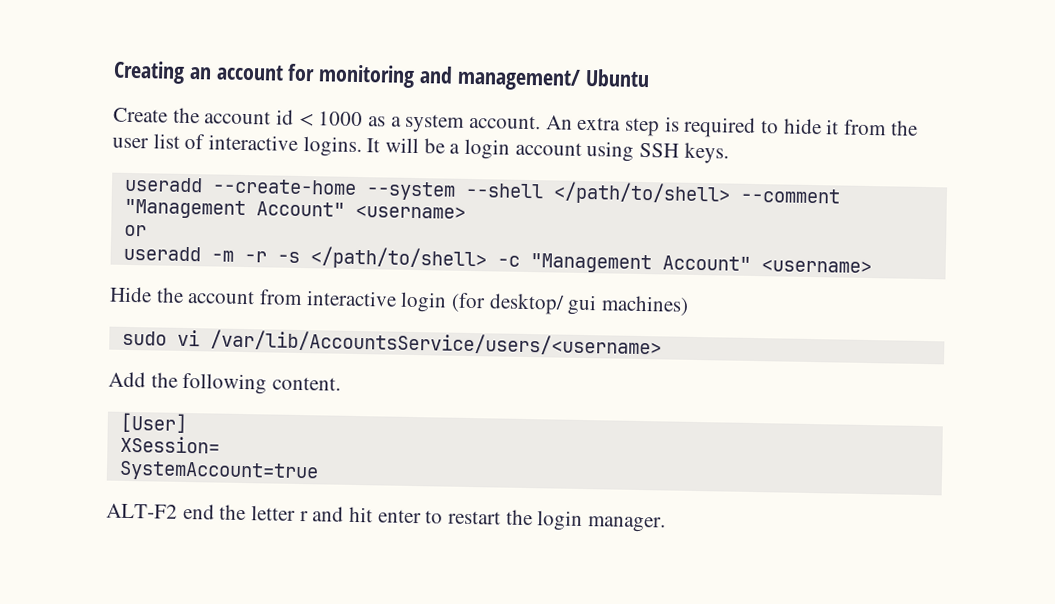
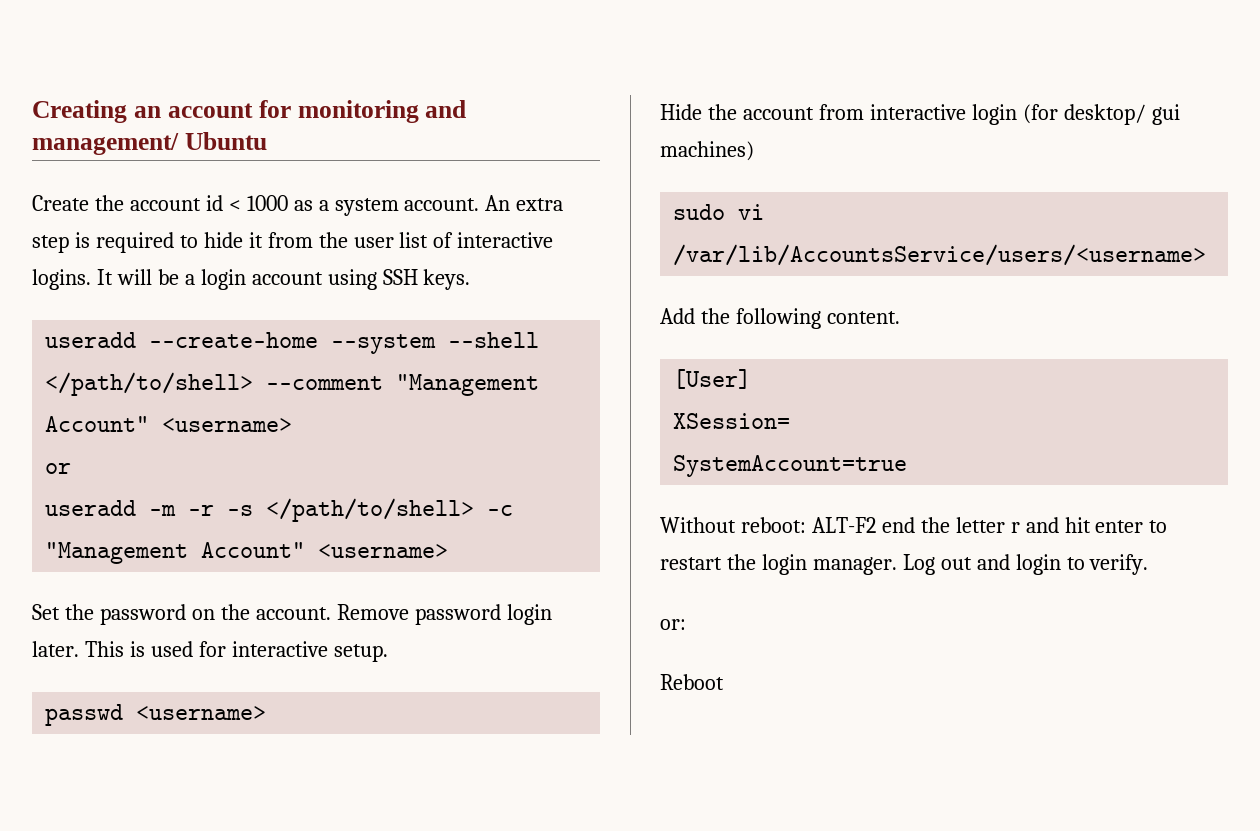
(872, 266) none -> [32,604,552,625] [32,641,388,662] [45,704,267,726] // Set the password on the account. Remove password login later. This is used for interactive setup. // passwd <username>
(319, 471) none -> [660,517,806,533] Without reboot:
(667, 524) none -> [902,554,1149,575] [660,619,686,630] [660,674,724,690] Log out and login to verify. // or: // Reboot

